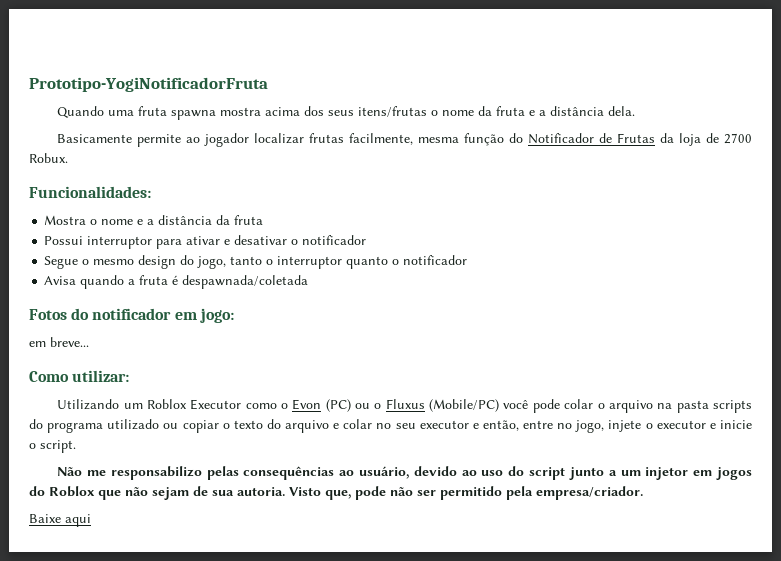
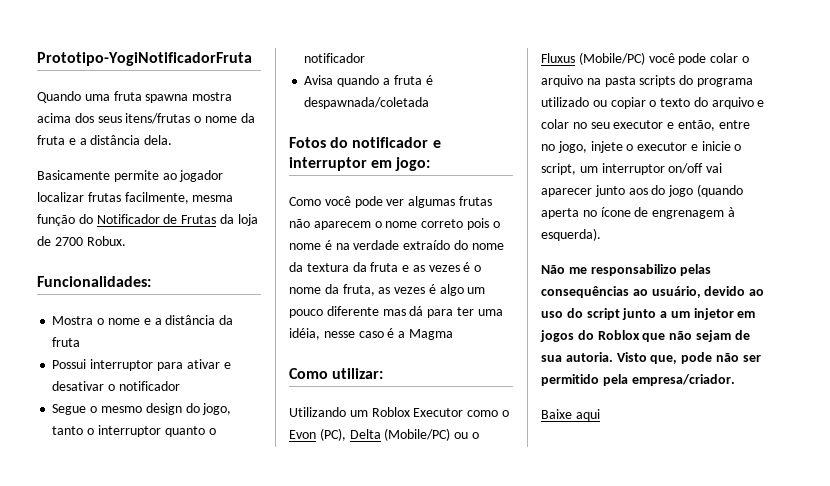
(172, 314) none -> [432,140,441,148] [289,157,367,171] e interruptor
[29,337,89,347] em breve... -> [289,196,492,208] [289,218,500,230] [289,240,504,250] [289,262,482,272] [289,284,486,296] [289,306,503,318] [289,328,453,340] Como você pode ver algumas frutas não aparecem o nome correto pois o nome é na verdade extraído do nome da textura da fruta e as vezes é o nome da fruta, as vezes é algo um pouco diferente mas dá para ter uma idéia, nesse caso é a Magma
[325,399,351,412] (PC) -> [319,428,451,441] (PC), Delta (Mobile/PC)
[40,440,76,453] script. -> [541,163,723,175] [541,184,743,197] [541,207,735,219] [541,228,601,241] script, um interruptor on/off vai aparecer junto aos do jogo (quando aperta no ícone de engrenagem à esquerda).

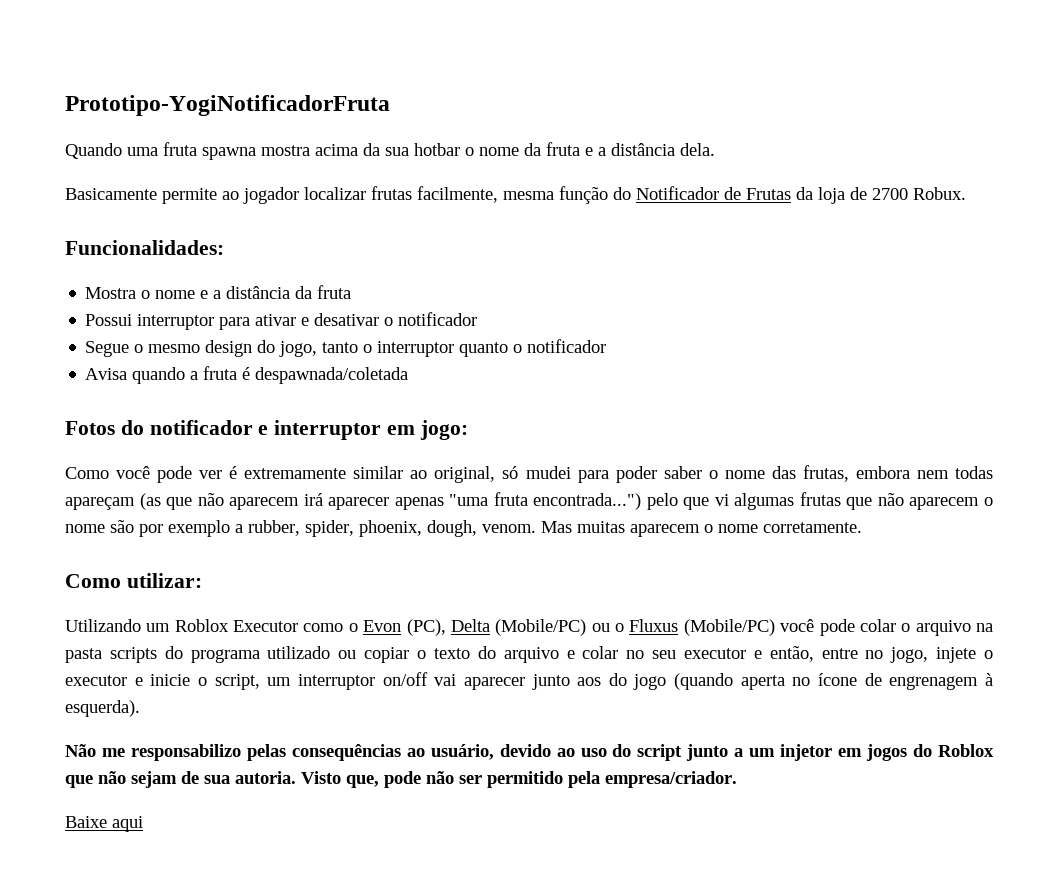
[74,113,191,124] dos seus itens/frutas -> [363,143,460,156] da sua hotbar
(405, 202) none -> [229,465,993,483] [65,492,729,510] é extremamente similar ao original, só mudei para poder saber o nome das frutas, embora nem todas apareçam (as que não aparecem irá aparecer apenas "uma fruta encontrada...") pelo que vi
(492, 201) none -> [846,497,873,510] que
[421,218,500,230] [289,240,504,250] [289,262,482,272] [289,284,486,296] [289,306,503,318] [289,328,453,340] correto pois o nome é na verdade extraído do nome da textura da fruta e as vezes é o nome da fruta, as vezes é algo um pouco diferente mas dá para ter uma idéia, nesse caso é a Magma -> [110,520,862,537] são por exemplo a rubber, spider, phoenix, dough, venom. Mas muitas aparecem o nome corretamente.

